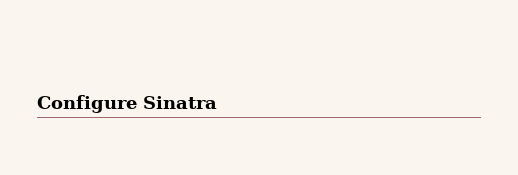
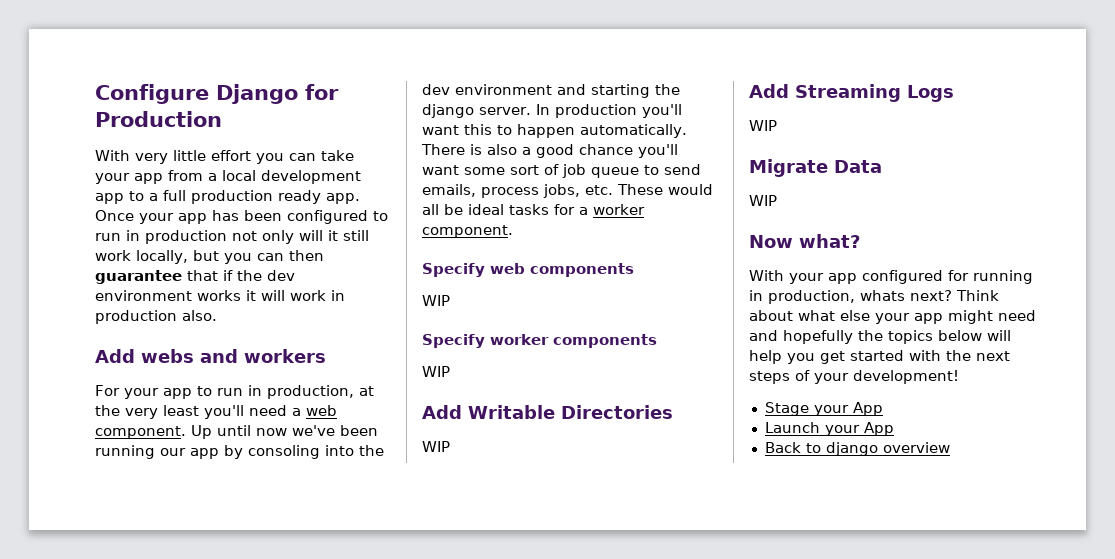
[143,96,217,109] Sinatra -> [216,84,339,104] [95,111,222,127] [95,150,354,164] [95,170,361,184] [95,190,360,204] [95,210,388,224] [95,230,369,244] [95,250,324,264] [95,270,295,284] [95,290,345,301] [95,310,217,324] [95,349,326,363] [95,385,374,399] [95,405,337,419] [95,425,378,439] [95,445,384,459] [422,84,680,98] [422,104,682,118] [422,124,687,138] [421,144,678,158] [422,164,701,178] [422,184,713,198] [422,204,645,215] [422,225,513,238] [422,263,634,277] [422,295,450,306] [422,334,657,348] [422,366,450,377] [422,405,673,419] [422,441,450,452] [749,84,954,102] [749,120,777,131] [749,159,882,177] [749,195,777,206] [749,234,860,248] [749,270,1033,284] [749,290,999,304] [749,310,1036,324] [749,330,1011,344] [749,350,1010,364] [749,370,959,384] [764,402,883,416] [764,422,894,436] [764,442,950,456] Django for Production // With very little effort you can take your app from a local development app to a full production ready app. Once your app has been configured to run in production not only will it still work locally, but you can then guarantee that if the dev environment works it will work in production also. // Add webs and workers // For your app to run in production, at the very least you'll need a web component. Up until now we've been running our app by consoling into the dev environment and starting the django server. In production you'll want this to happen automatically. There is also a good chance you'll want some sort of job queue to send emails, process jobs, etc. These would all be ideal tasks for a worker component. // Specify web components // WIP // Specify worker components // WIP // Add Writable Directories // WIP // Add Streaming Logs // WIP // Migrate Data // WIP // Now what? // With your app configured for running in production, whats next? Think about what else your app might need and hopefully the topics below will help you get started with the next steps of your development! // Stage your App // Launch your App // Back to django overview

